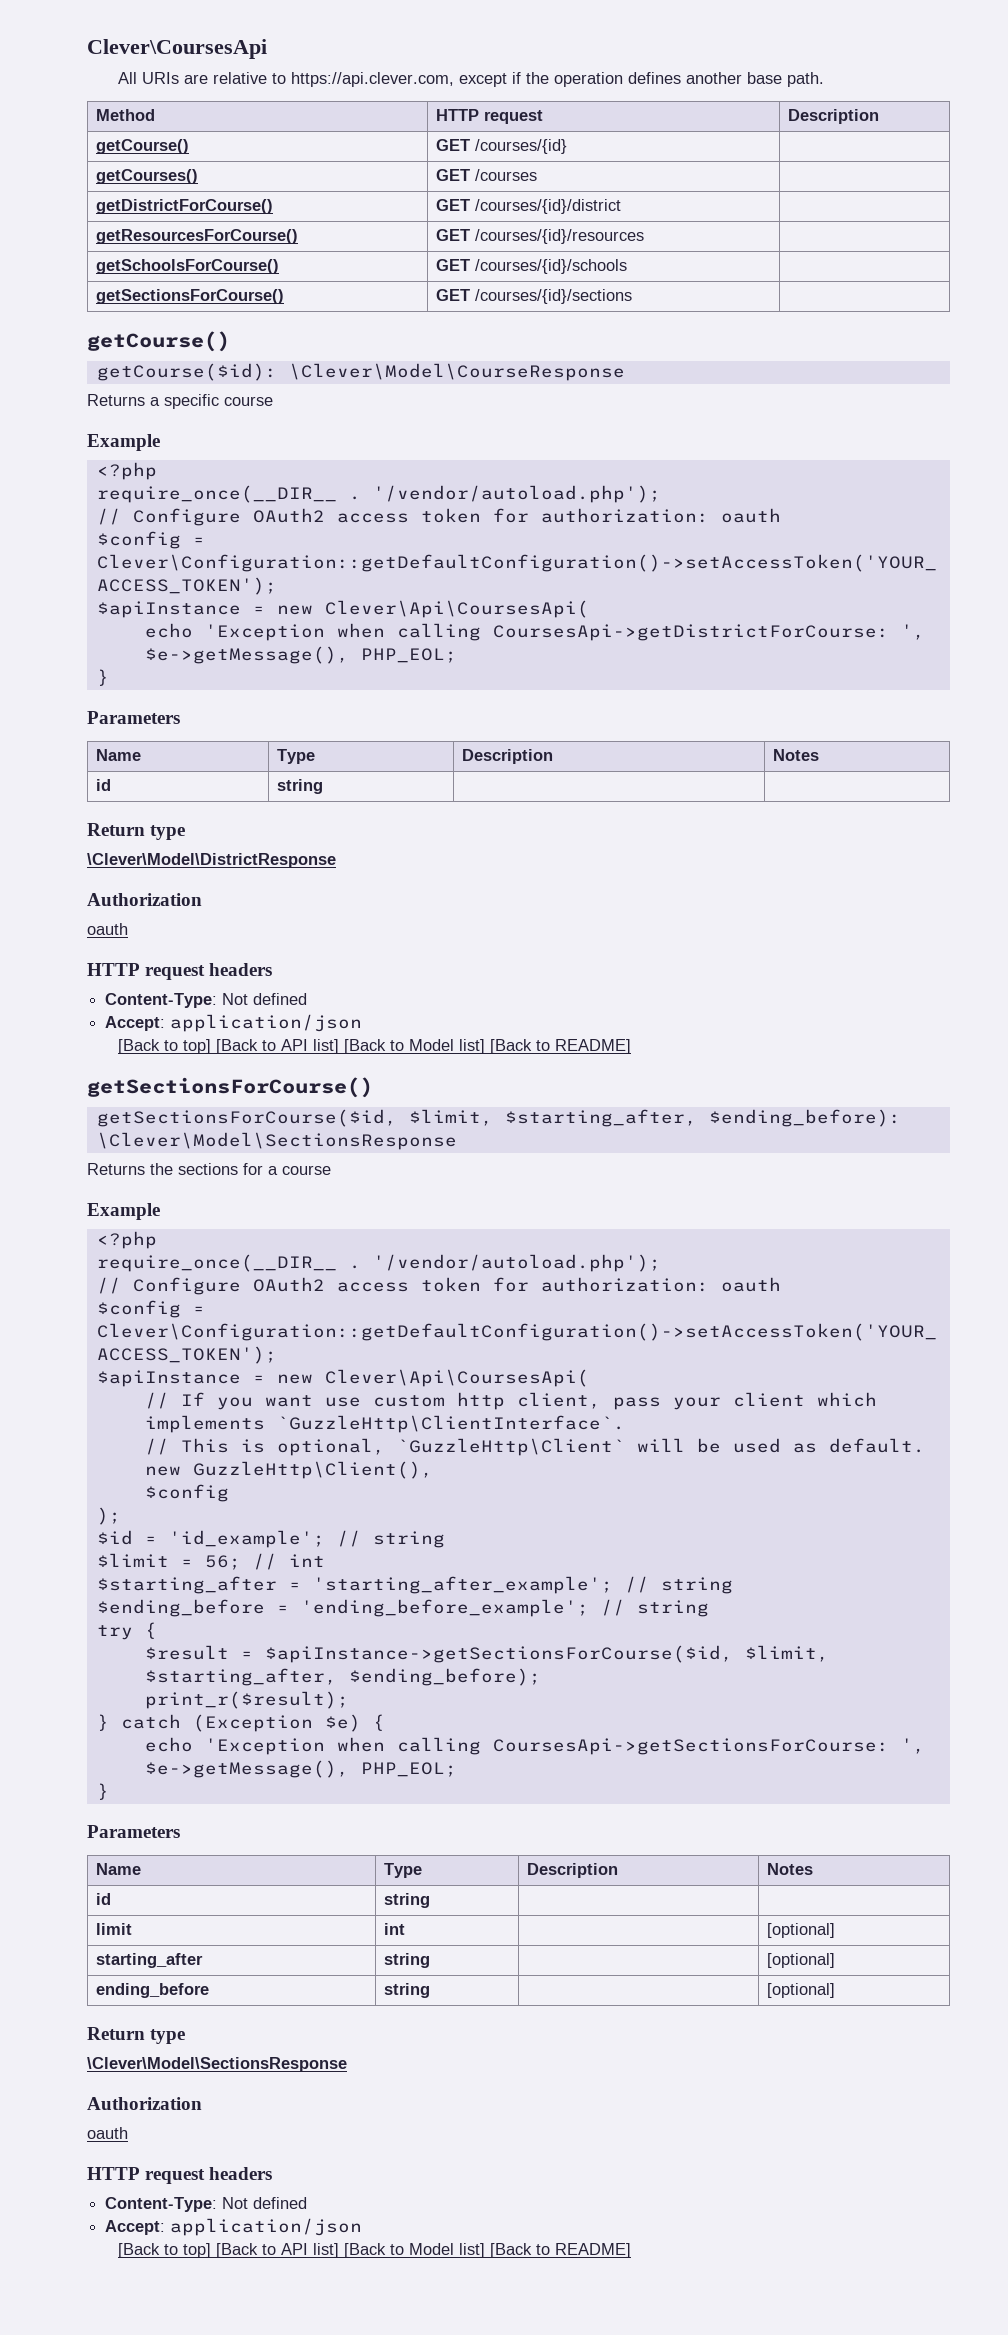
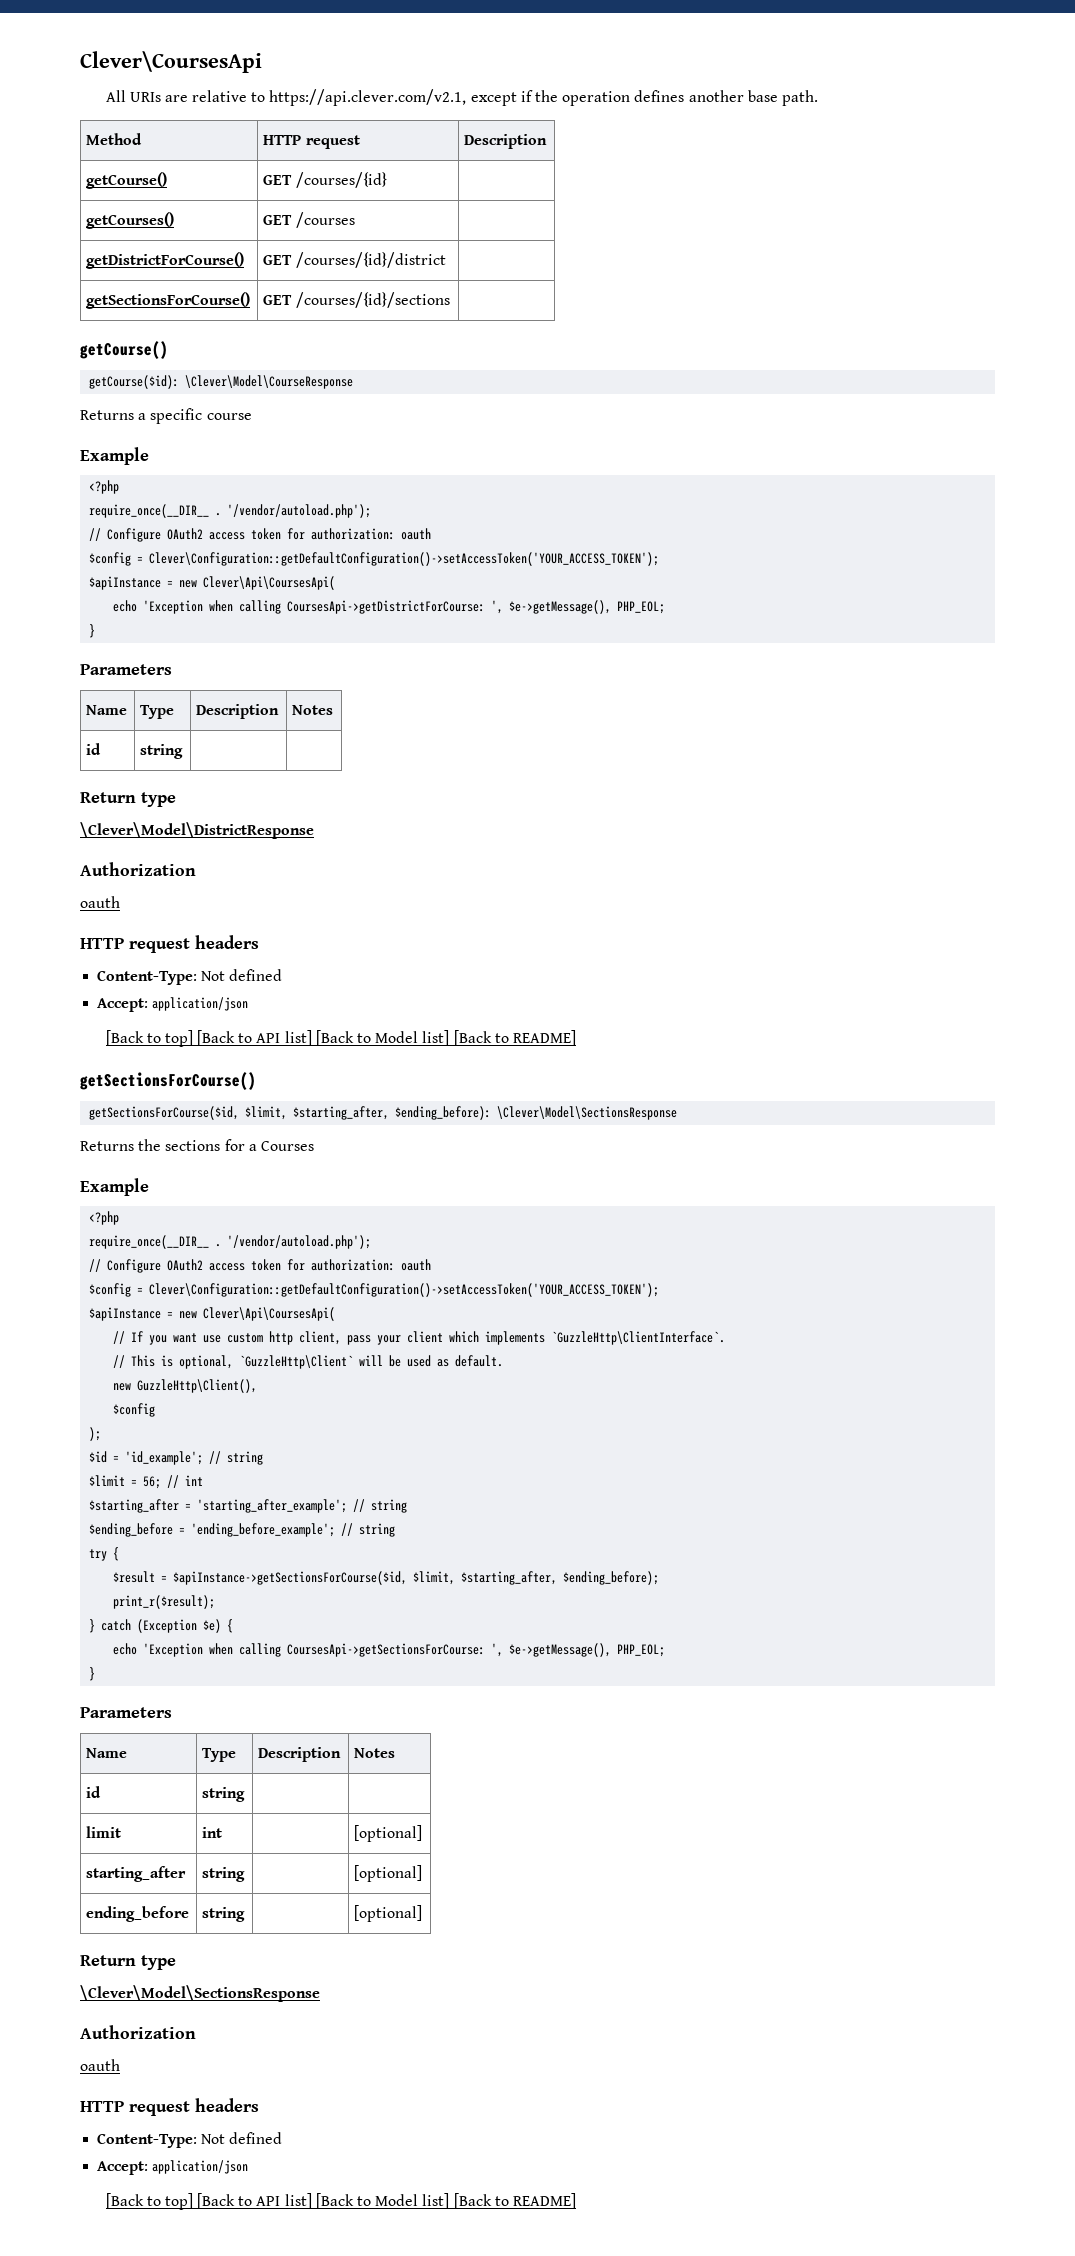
[290,72,454,87] https://api.clever.com, -> [269,89,467,106] https://api.clever.com/v2.1,
[96,229,299,244] [436,229,645,244] [96,259,280,274] [436,259,628,274] // getResourcesForCourse() | GET /courses/{id}/resources | // getSchoolsForCourse() | GET /courses/{id}/schools | -> (446, 260) none
[282,1165,331,1175] course -> [260,1141,314,1151] Courses

